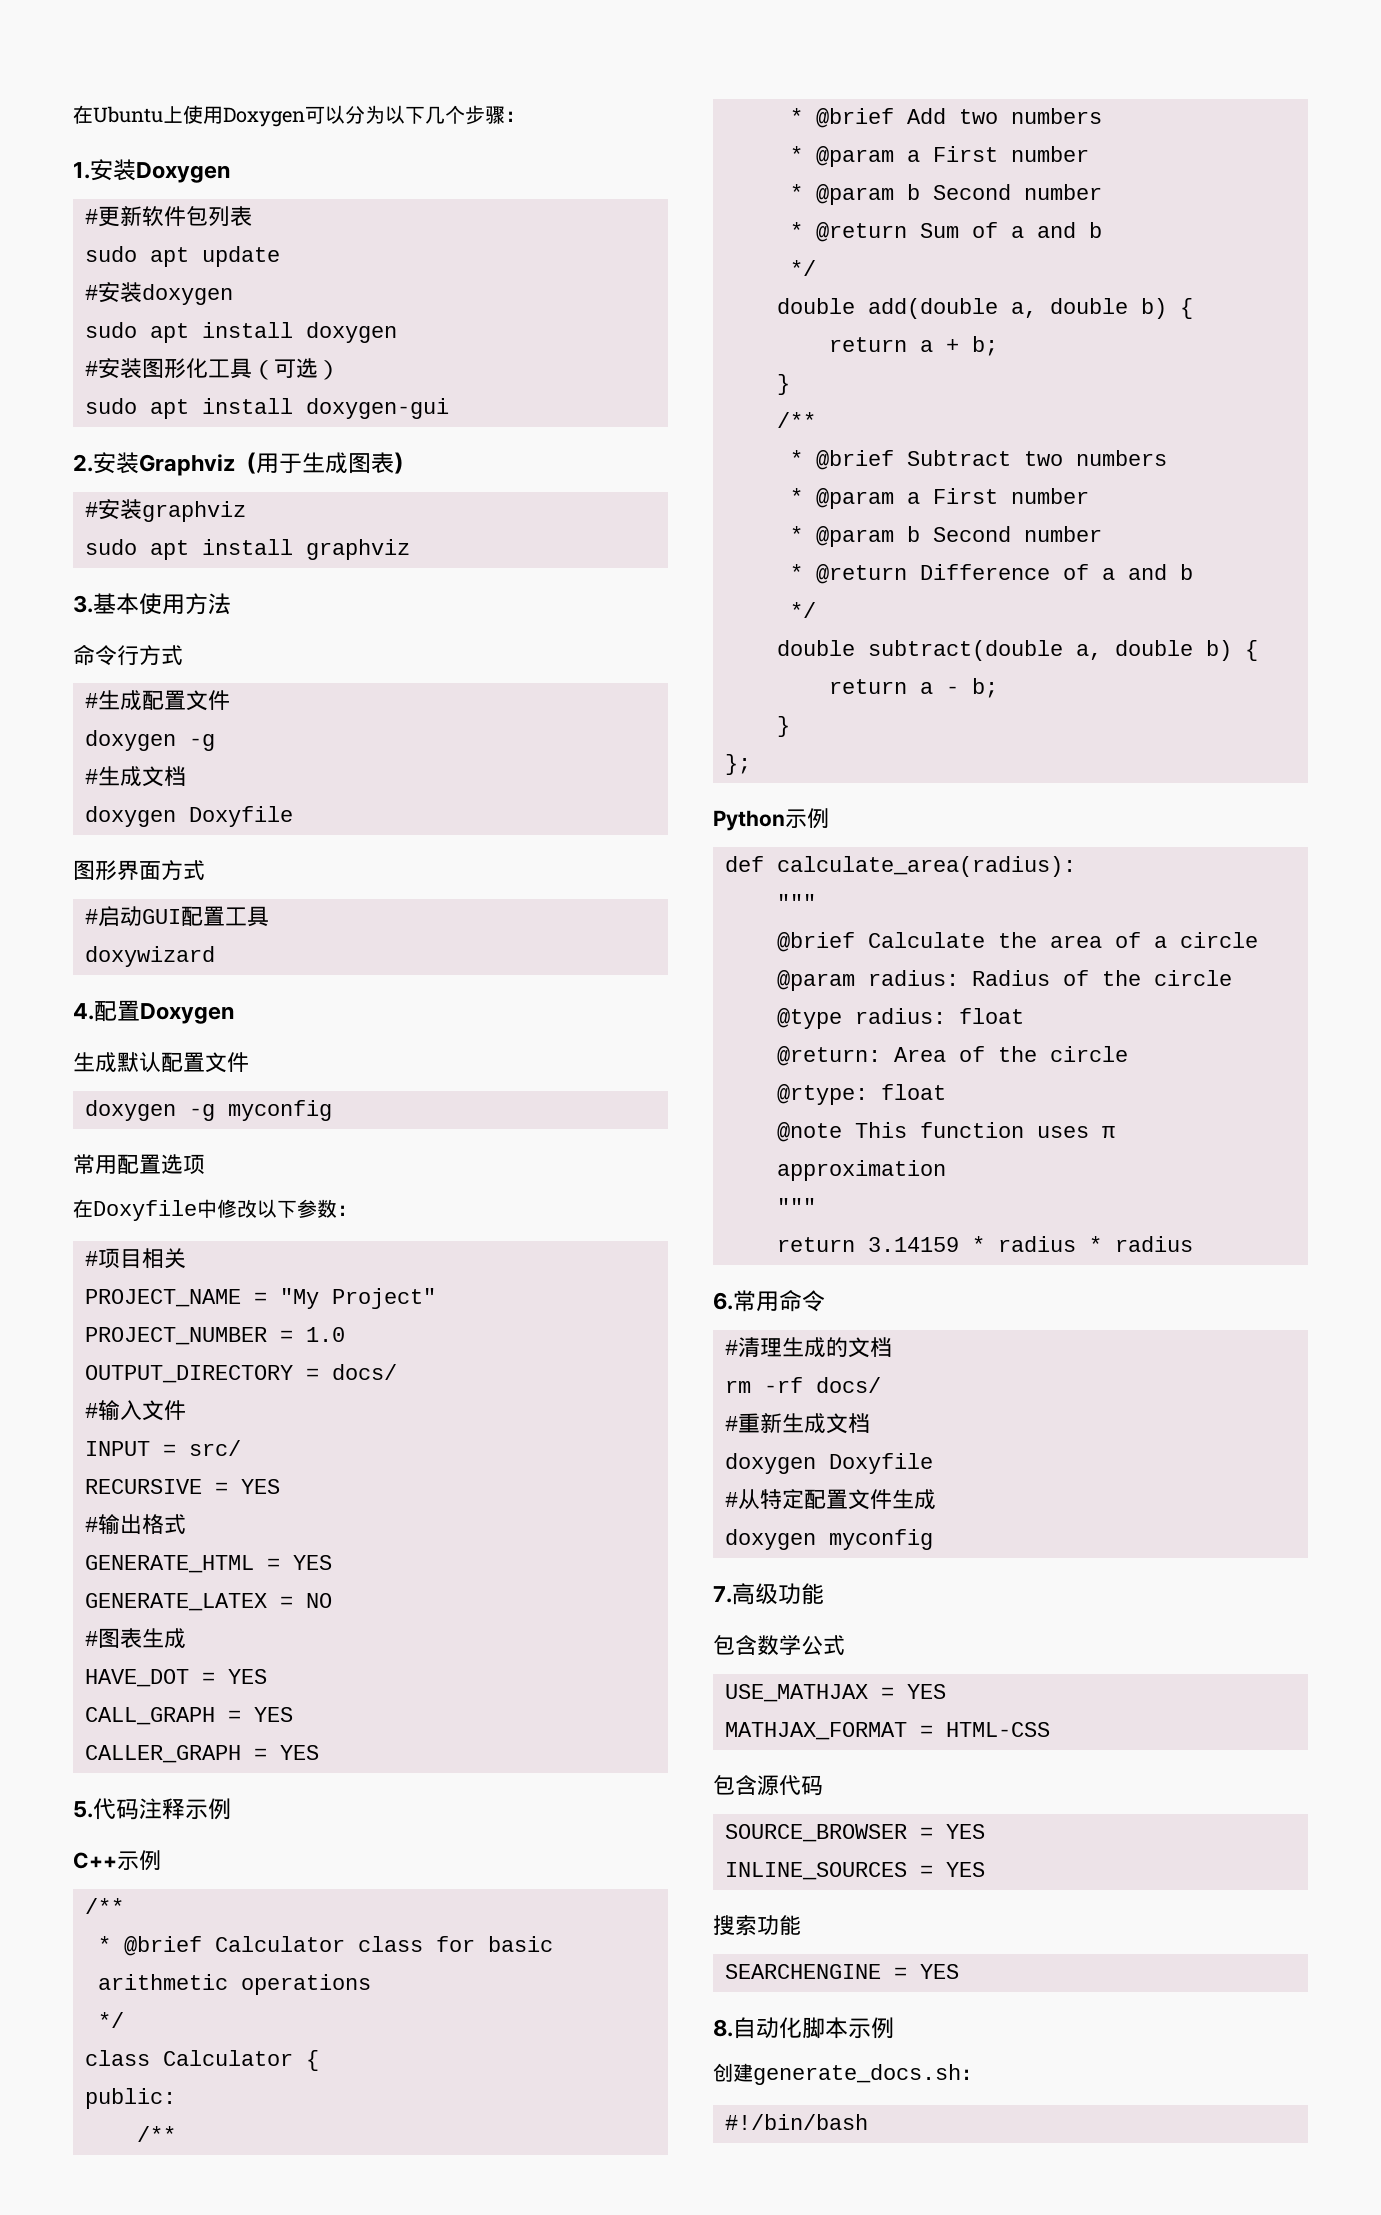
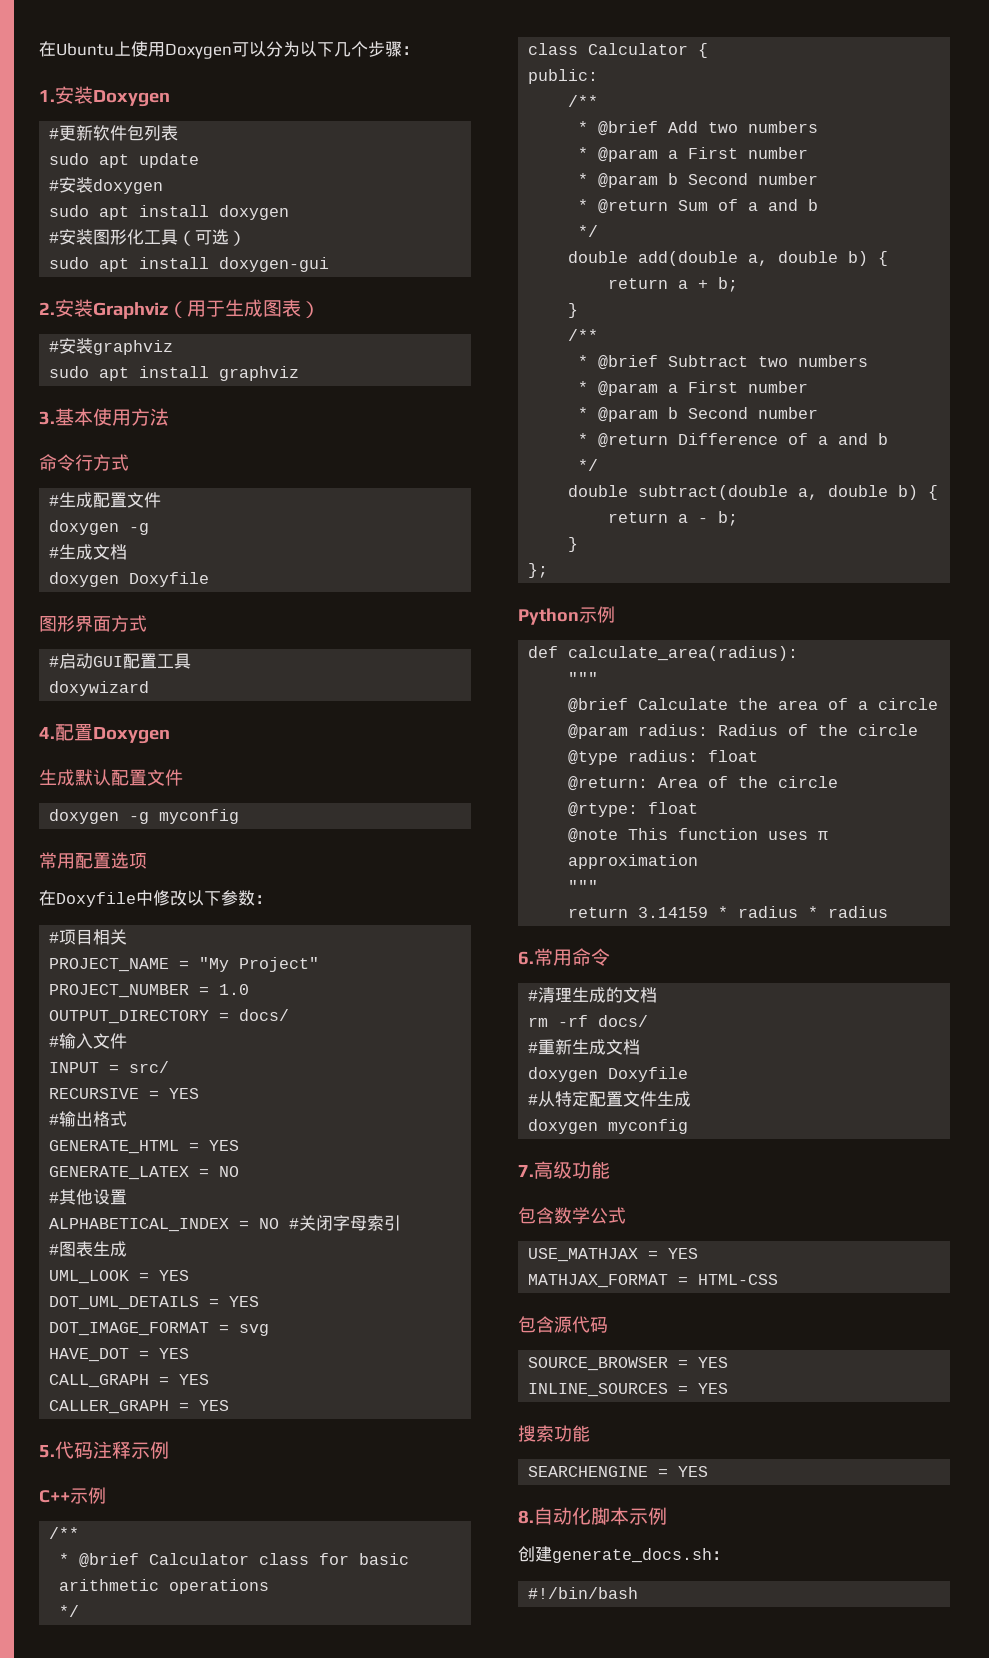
[98,1628,186,1648] 图表生成 -> [59,1189,128,1205] [49,1215,402,1232] [49,1241,128,1257] [49,1270,190,1284] [49,1296,260,1310] [49,1322,270,1336] 其他设置 // ALPHABETICAL_INDEX = NO #关闭字母索引 // #图表生成 // UML_LOOK = YES // DOT_UML_DETAILS = YES // DOT_IMAGE_FORMAT = svg

